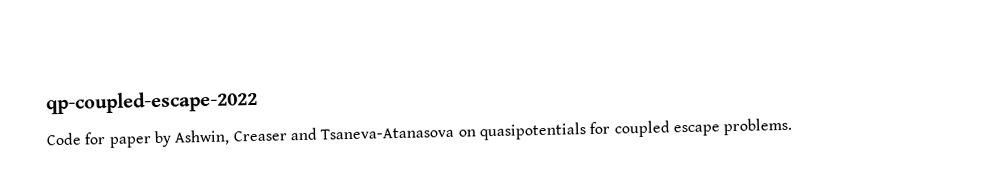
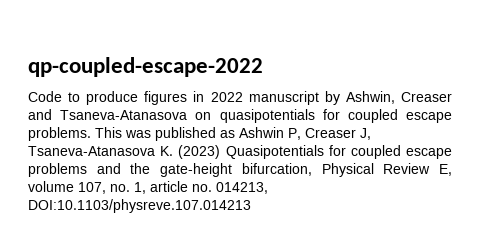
[84,132,152,149] for paper -> [68,91,319,105] to produce figures in 2022 manuscript
(793, 126) none -> [95,127,371,141] [28,145,453,159] [28,163,453,177] [28,181,268,194] [28,199,251,213] This was published as Ashwin P, Creaser J, Tsaneva-Atanasova K. (2023) Quasipotentials for coupled escape problems and the gate-height bifurcation, Physical Review E, volume 107, no. 1, article no. 014213, DOI:10.1103/physreve.107.014213

